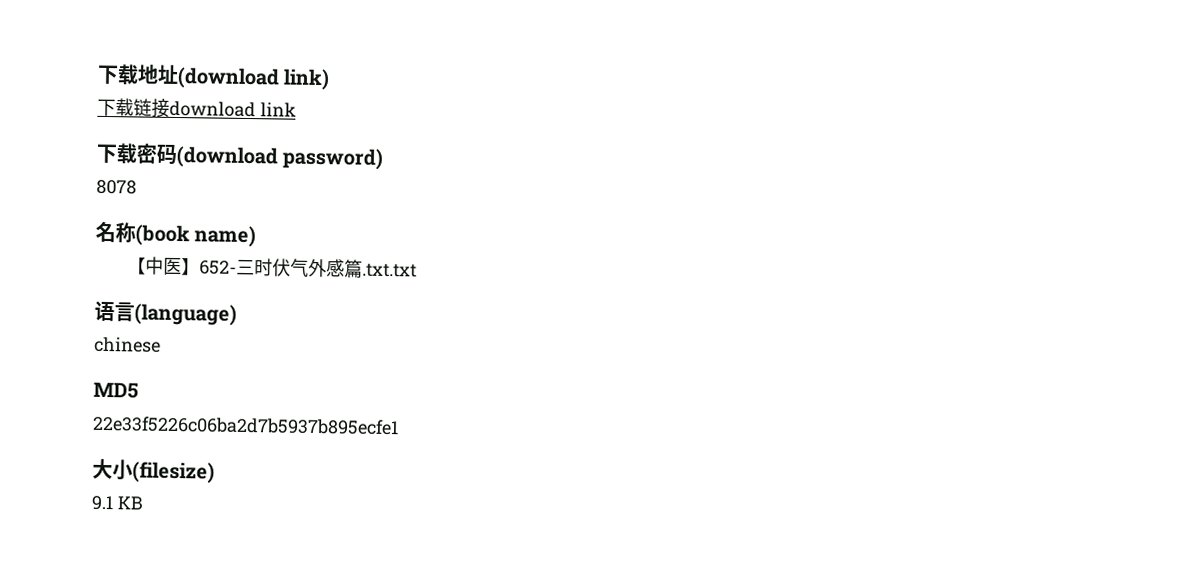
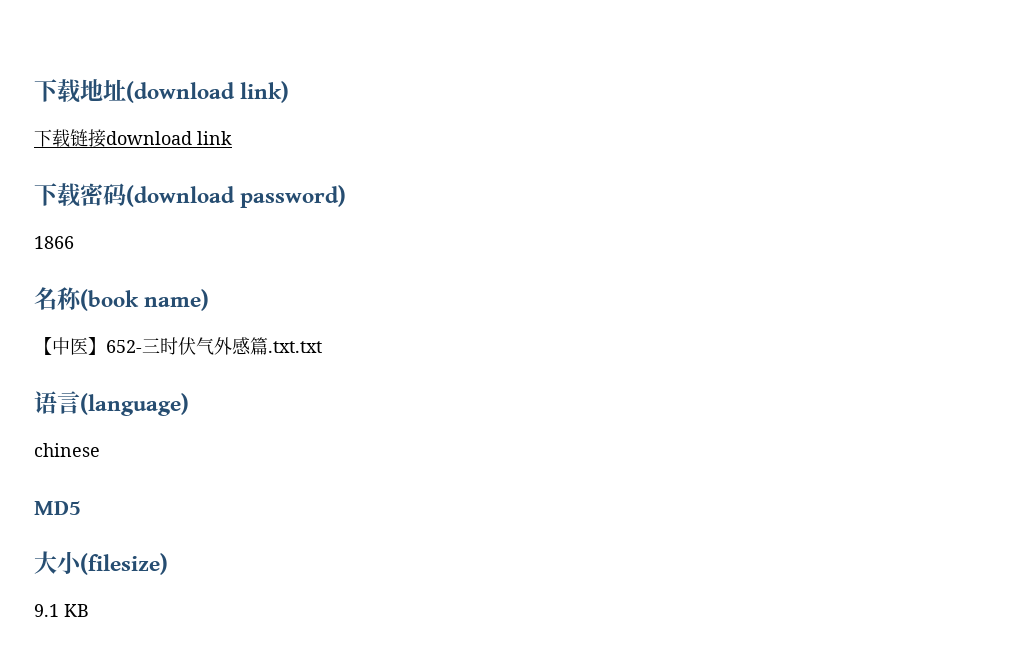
[96,179,137,195] 8078 -> [34,236,74,249] 1866
[92,415,399,436] // 22e33f5226c06ba2d7b5937b895ecfe1 -> (81, 508) none

